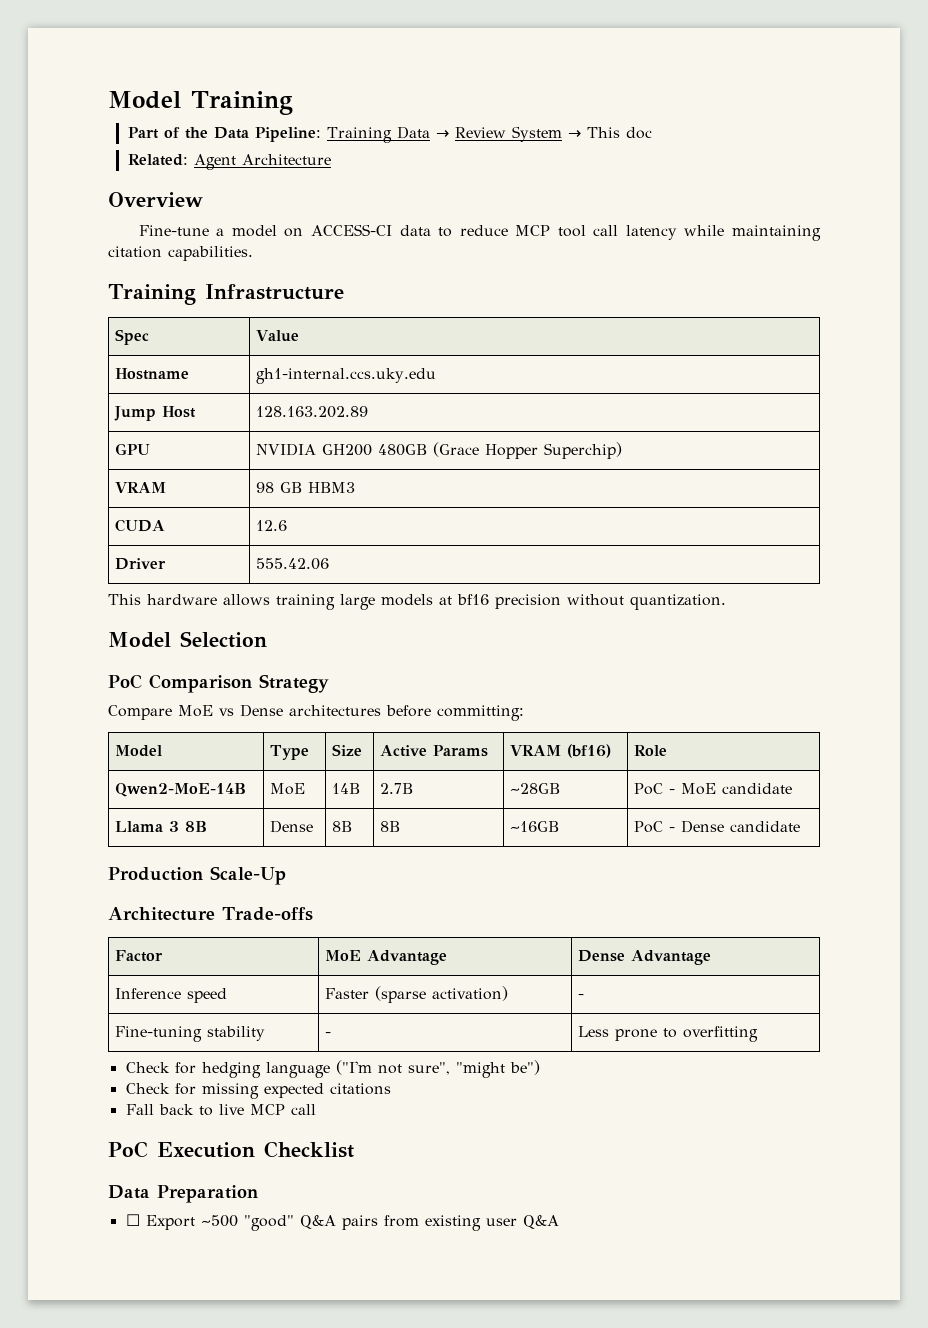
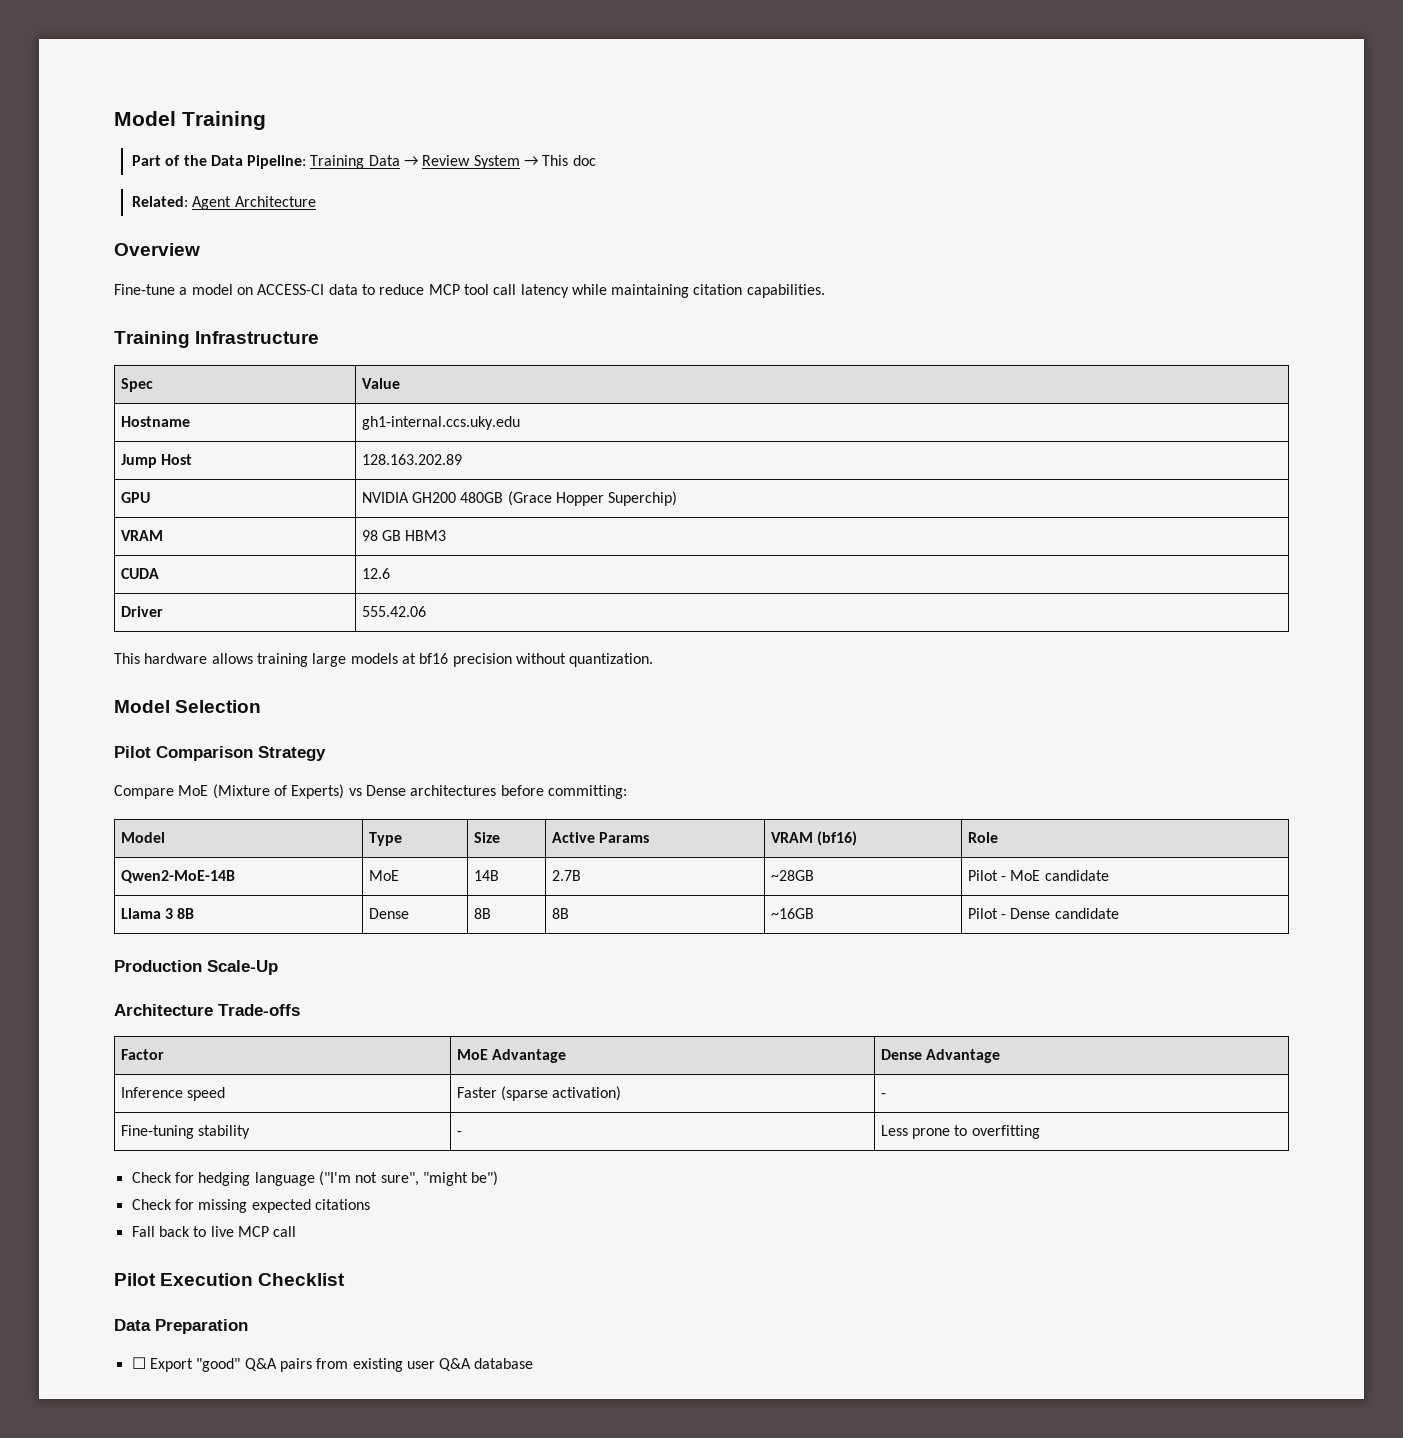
[108,674,142,689] PoC -> [114,746,151,758] Pilot
(213, 711) none -> [212,784,345,799] (Mixture of Experts)
[633,783,663,795] PoC -> [967,870,998,881] Pilot
[633,821,663,833] PoC -> [967,908,998,919] Pilot
[108,1141,148,1158] PoC -> [114,1273,156,1286] Pilot
[200,1215,238,1227] ~500 -> (193, 1365) none
(559, 1222) none -> [474,1358,534,1369] database

